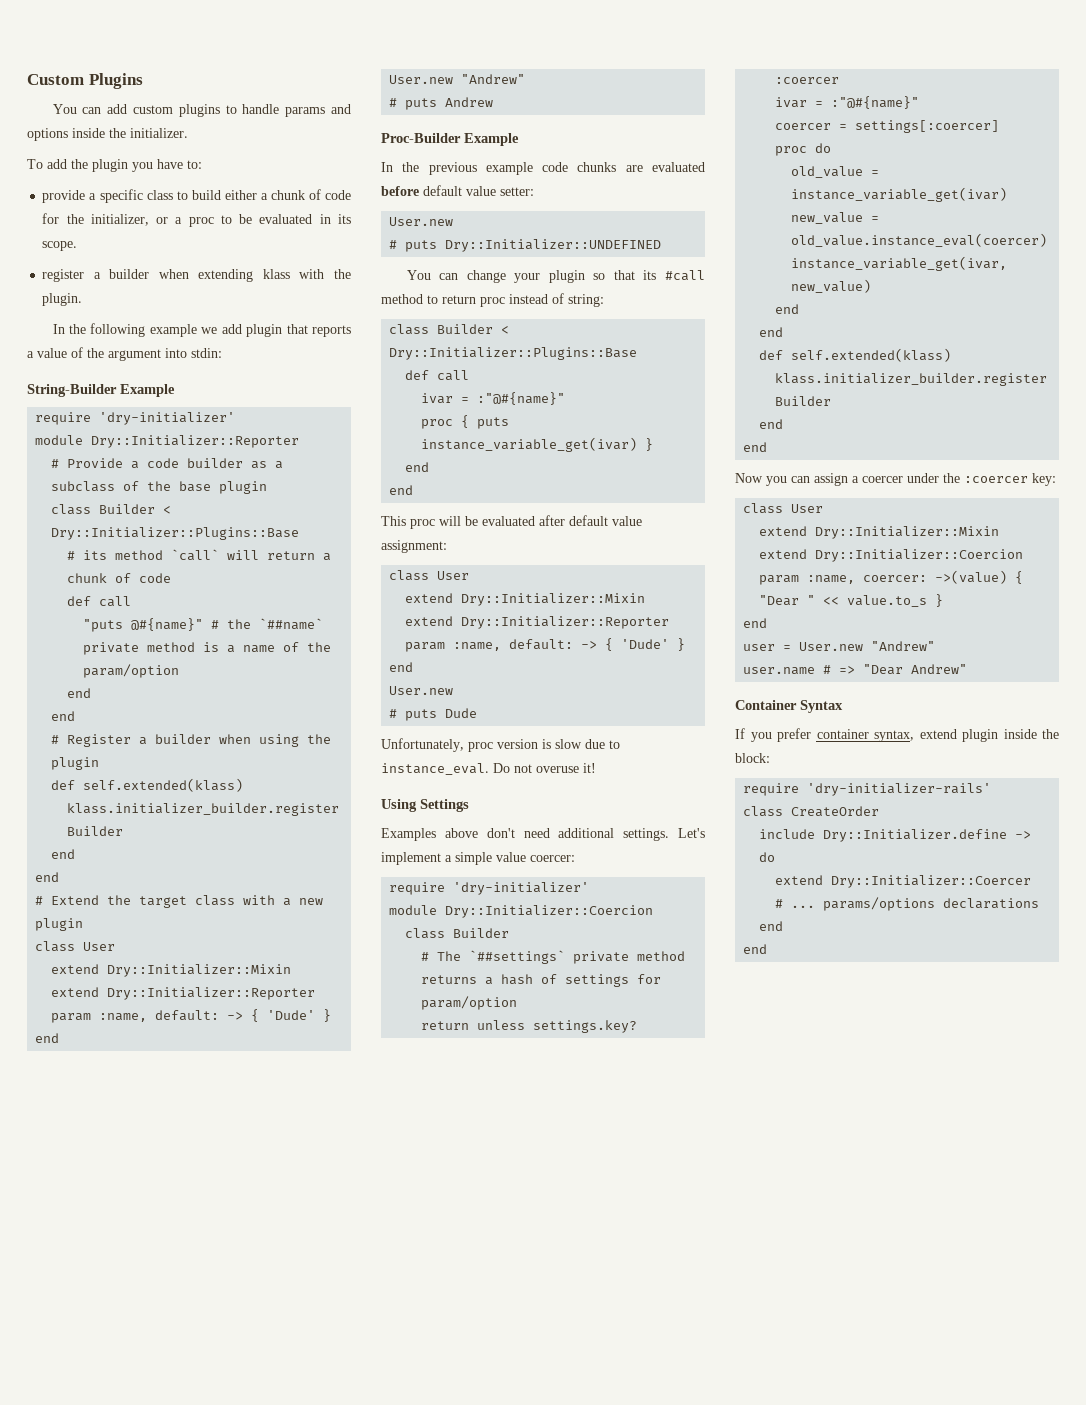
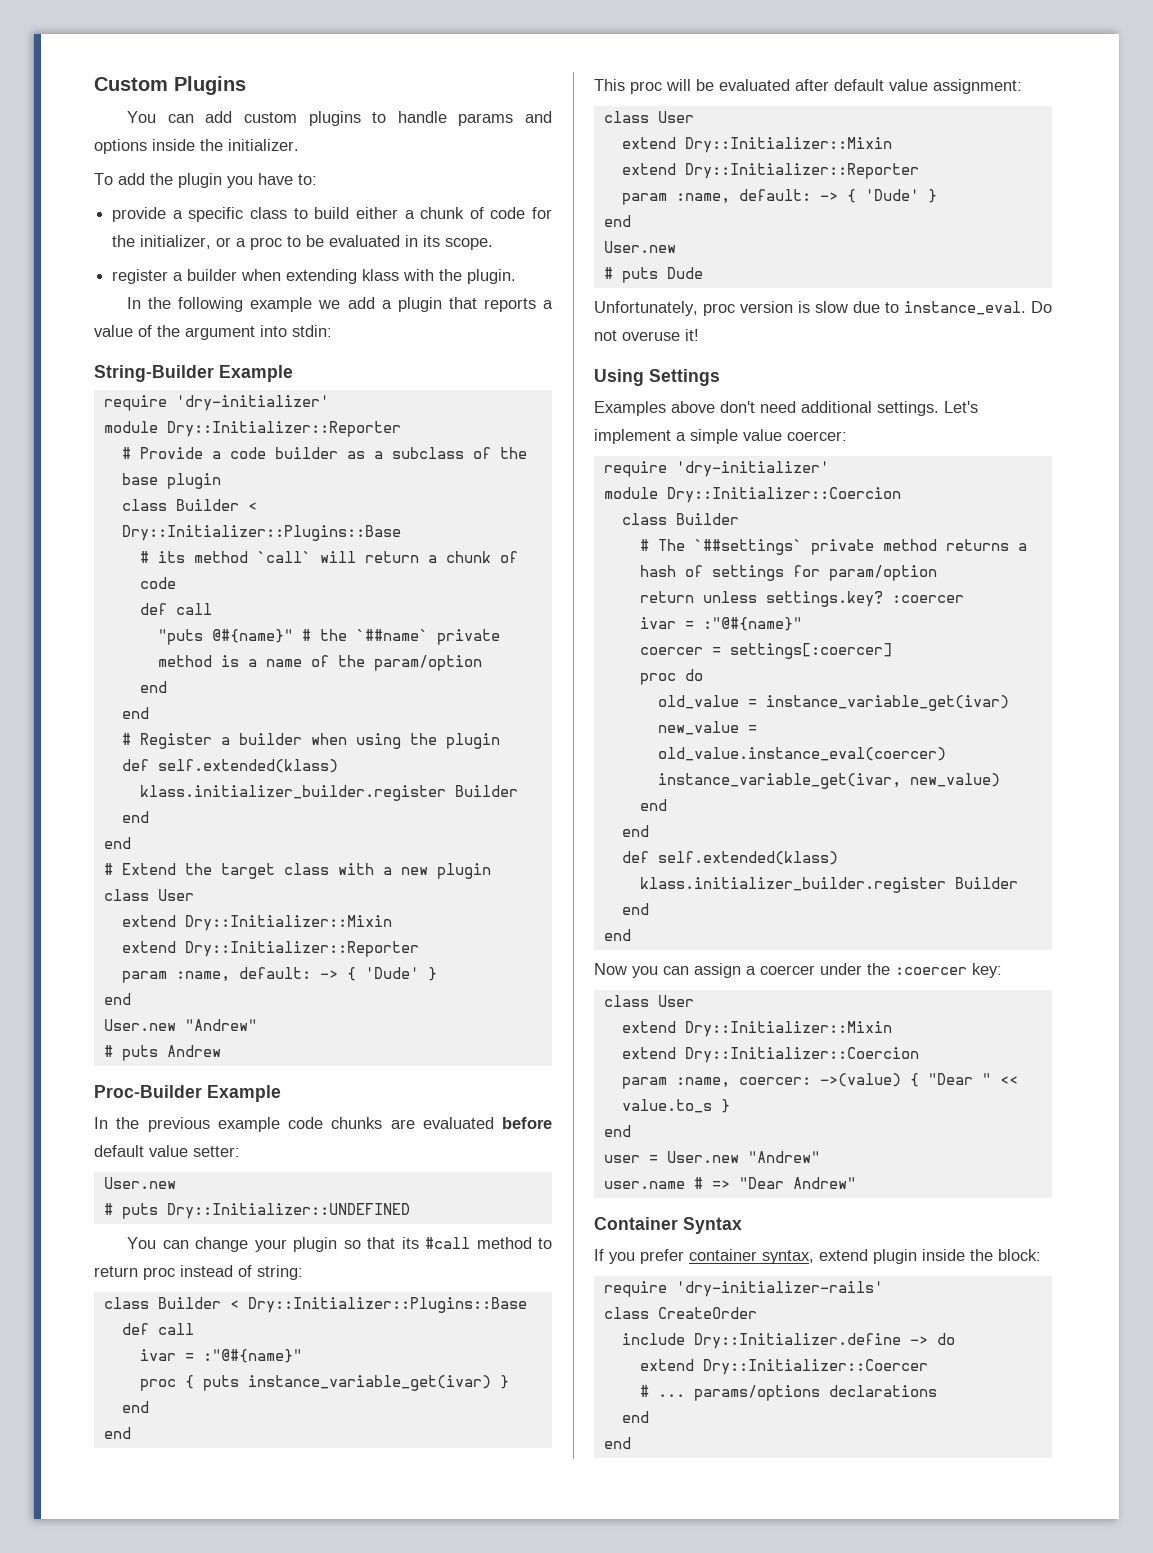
(242, 329) none -> [381,300,392,309] a

